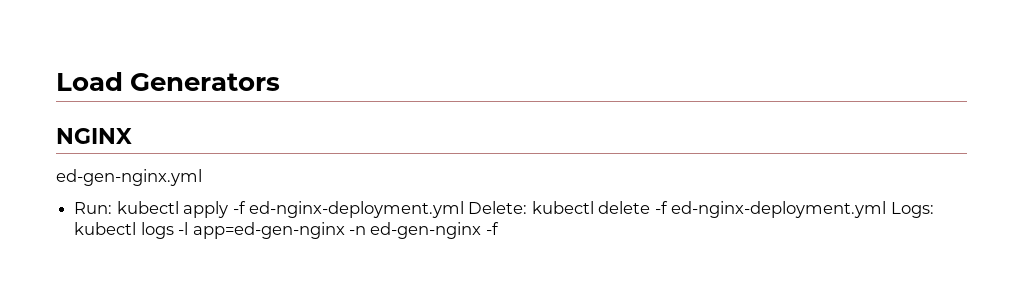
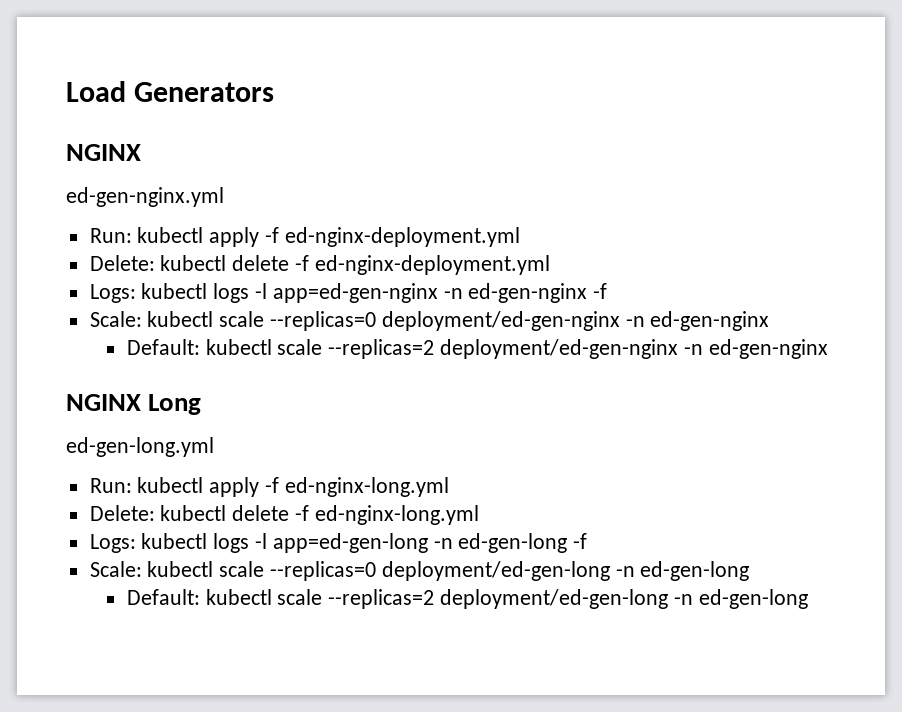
(464, 209) none -> (520, 237) //
(887, 209) none -> (550, 265) //
(499, 228) none -> [89,311,770,331] [126,339,828,359] [66,394,202,415] [66,437,214,457] [89,477,449,497] [89,505,479,525] [89,533,588,553] [89,561,750,581] [126,589,808,609] // Scale: kubectl scale --replicas=0 deployment/ed-gen-nginx -n ed-gen-nginx // Default: kubectl scale --replicas=2 deployment/ed-gen-nginx -n ed-gen-nginx // NGINX Long // ed-gen-long.yml // Run: kubectl apply -f ed-nginx-long.yml // Delete: kubectl delete -f ed-nginx-long.yml // Logs: kubectl logs -l app=ed-gen-long -n ed-gen-long -f // Scale: kubectl scale --replicas=0 deployment/ed-gen-long -n ed-gen-long // Default: kubectl scale --replicas=2 deployment/ed-gen-long -n ed-gen-long

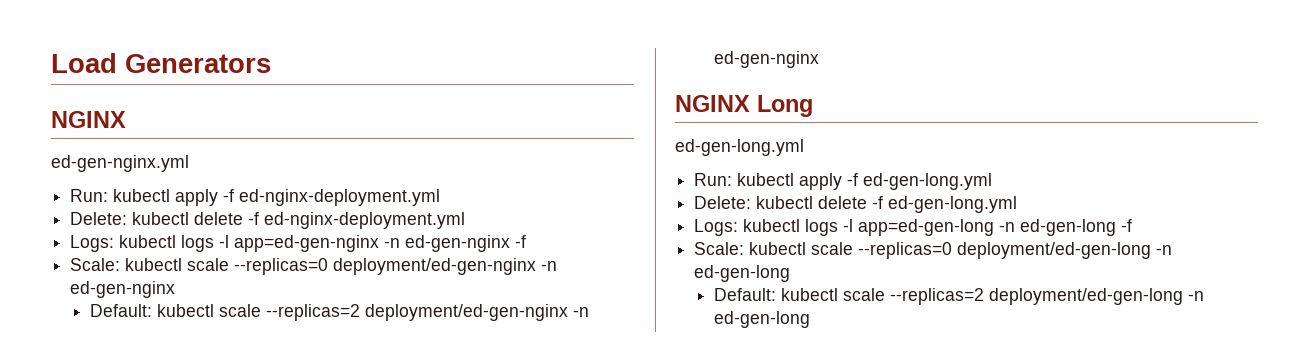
[284,477,449,497] [89,505,479,525] ed-nginx-long.yml // Delete: kubectl delete -f ed-nginx-long.yml -> [863,173,993,190] [694,196,1018,213] ed-gen-long.yml // Delete: kubectl delete -f ed-gen-long.yml

